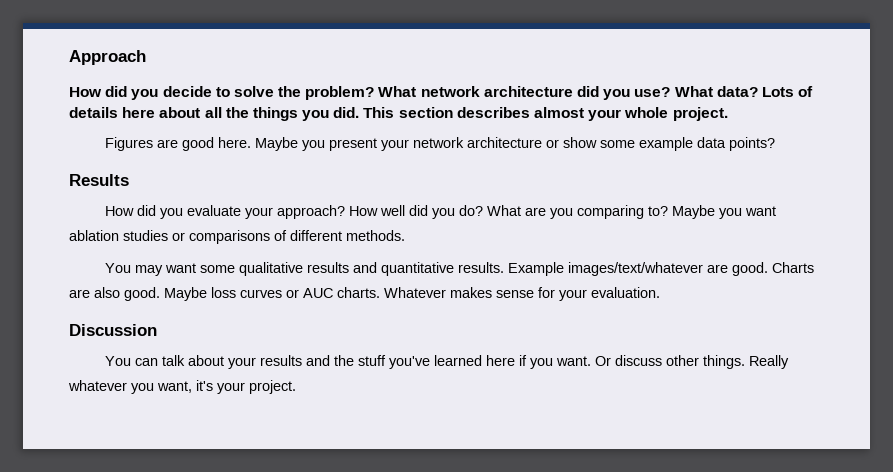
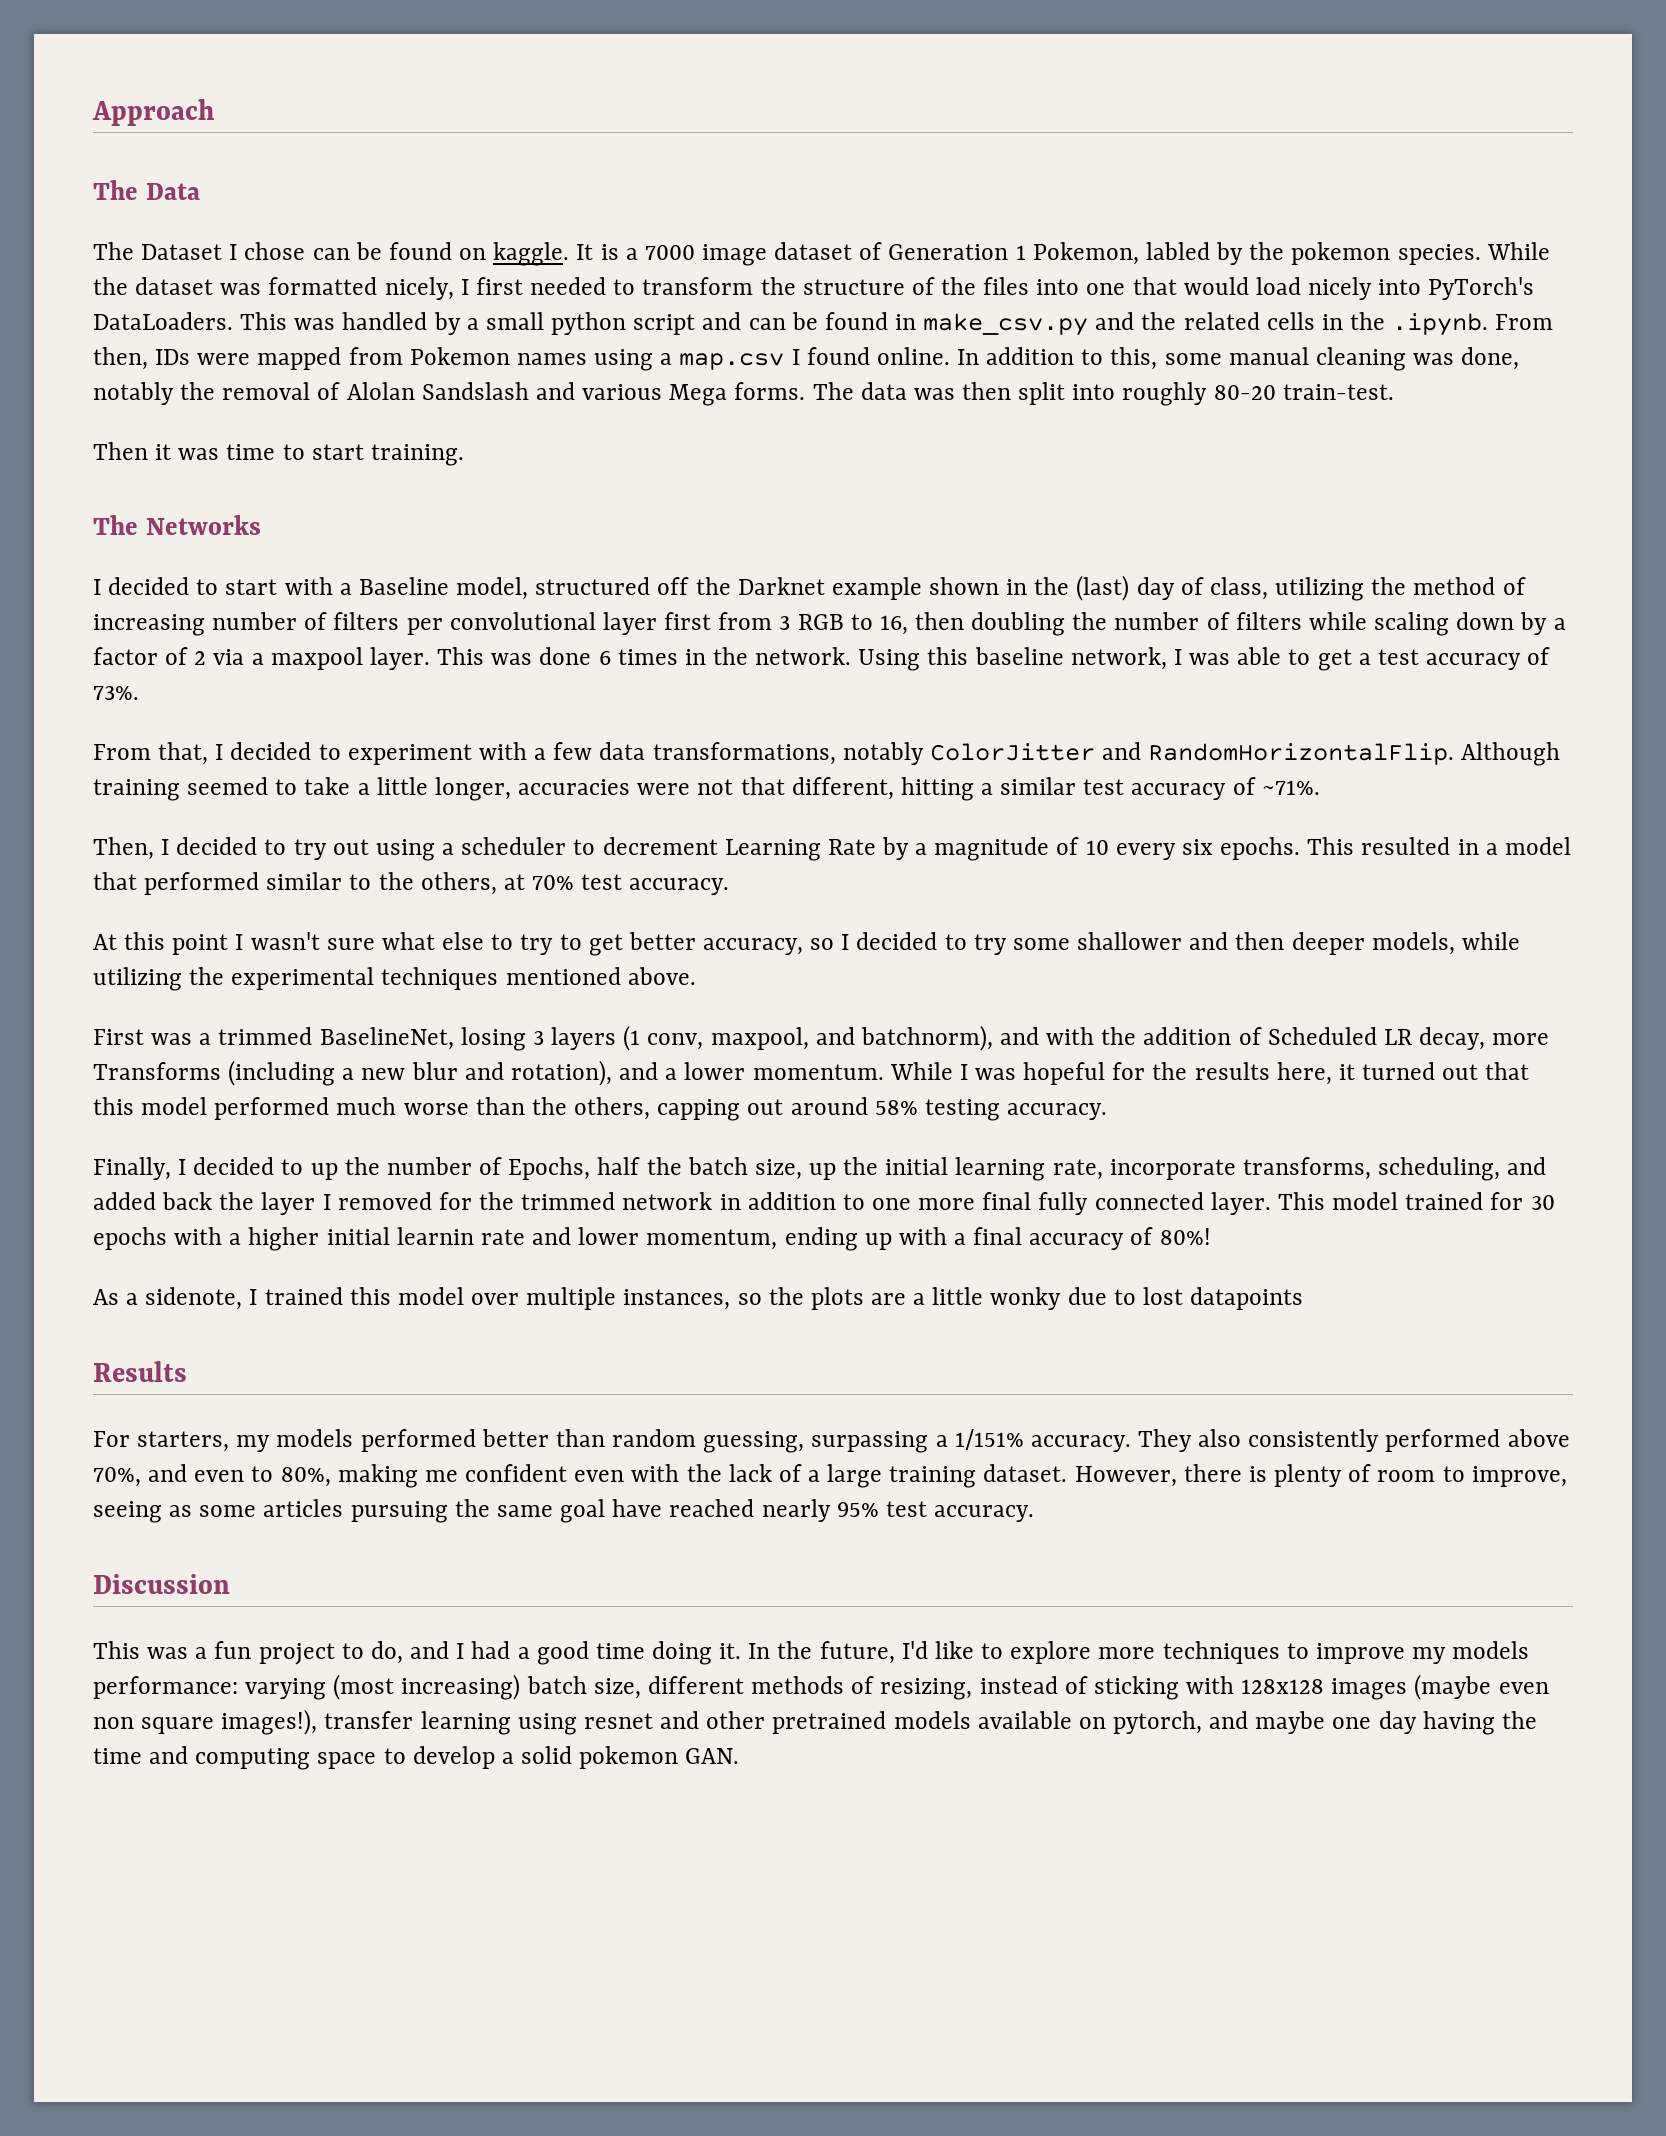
[69,86,814,100] [69,107,728,121] [104,137,775,151] [69,174,129,186] [104,205,776,219] [69,230,405,244] [104,262,814,276] [69,287,660,301] [69,324,157,336] [104,355,789,369] [68,380,296,394] How did you decide to solve the problem? What network architecture did you use? What data? Lots of details here about all the things you did. This section describes almost your whole project. // Figures are good here. Maybe you present your network architecture or show some example data points? // Results // How did you evaluate your approach? How well did you do? What are you comparing to? Maybe you want ablation studies or comparisons of different methods. // You may want some qualitative results and quantitative results. Example images/text/whatever are good. Charts are also good. Maybe loss curves or AUC charts. Whatever makes sense for your evaluation. // Discussion // You can talk about your results and the stuff you've learned here if you want. Or discuss other things. Really whatever you want, it's your project. -> [93,180,200,200] [93,242,1550,266] [93,277,1535,300] [93,312,1554,336] [93,347,1520,371] [93,382,1394,406] [93,442,464,466] [93,515,261,535] [93,575,1526,601] [93,612,1566,636] [93,647,1551,671] [93,686,139,700] [93,742,1561,766] [93,777,1320,801] [93,837,1571,861] [93,872,730,895] [93,932,1520,956] [93,967,696,991] [93,1025,1550,1051] [93,1060,1530,1086] [93,1097,1108,1121] [93,1157,1547,1181] [93,1192,1555,1215] [93,1227,1211,1251] [93,1287,1304,1310] [93,1361,187,1382] [93,1429,1570,1453] [93,1464,1567,1488] [93,1499,1035,1523] [93,1574,230,1594] [93,1641,1530,1665] [93,1674,1549,1700] [93,1709,1537,1735] [93,1746,740,1770] The Data // The Dataset I chose can be found on kaggle. It is a 7000 image dataset of Generation 1 Pokemon, labled by the pokemon species. While the dataset was formatted nicely, I first needed to transform the structure of the files into one that would load nicely into PyTorch's DataLoaders. This was handled by a small python script and can be found in make_csv.py and the related cells in the .ipynb. From then, IDs were mapped from Pokemon names using a map.csv I found online. In addition to this, some manual cleaning was done, notably the removal of Alolan Sandslash and various Mega forms. The data was then split into roughly 80-20 train-test. // Then it was time to start training. // The Networks // I decided to start with a Baseline model, structured off the Darknet example shown in the (last) day of class, utilizing the method of increasing number of filters per convolutional layer first from 3 RGB to 16, then doubling the number of filters while scaling down by a factor of 2 via a maxpool layer. This was done 6 times in the network. Using this baseline network, I was able to get a test accuracy of 73%. // From that, I decided to experiment with a few data transformations, notably ColorJitter and RandomHorizontalFlip. Although training seemed to take a little longer, accuracies were not that different, hitting a similar test accuracy of ~71%. // Then, I decided to try out using a scheduler to decrement Learning Rate by a magnitude of 10 every six epochs. This resulted in a model that performed similar to the others, at 70% test accuracy. // At this point I wasn't sure what else to try to get better accuracy, so I decided to try some shallower and then deeper models, while utilizing the experimental techniques mentioned above. // First was a trimmed BaselineNet, losing 3 layers (1 conv, maxpool, and batchnorm), and with the addition of Scheduled LR decay, more Transforms (including a new blur and rotation), and a lower momentum. While I was hopeful for the results here, it turned out that this model performed much worse than the others, capping out around 58% testing accuracy. // Finally, I decided to up the number of Epochs, half the batch size, up the initial learning rate, incorporate transforms, scheduling, and added back the layer I removed for the trimmed network in addition to one more final fully connected layer. This model trained for 30 epochs with a higher initial learnin rate and lower momentum, ending up with a final accuracy of 80%! // As a sidenote, I trained this model over multiple instances, so the plots are a little wonky due to lost datapoints // Results // For starters, my models performed better than random guessing, surpassing a 1/151% accuracy. They also consistently performed above 70%, and even to 80%, making me confident even with the lack of a large training dataset. However, there is plenty of room to improve, seeing as some articles pursuing the same goal have reached nearly 95% test accuracy. // Discussion // This was a fun project to do, and I had a good time doing it. In the future, I'd like to explore more techniques to improve my models performance: varying (most increasing) batch size, different methods of resizing, instead of sticking with 128x128 images (maybe even non square images!), transfer learning using resnet and other pretrained models available on pytorch, and maybe one day having the time and computing space to develop a solid pokemon GAN.

